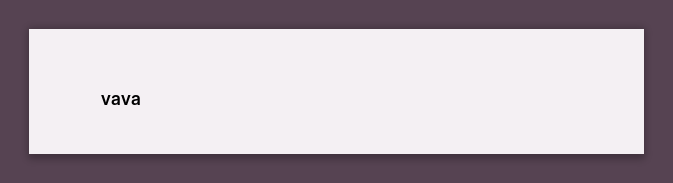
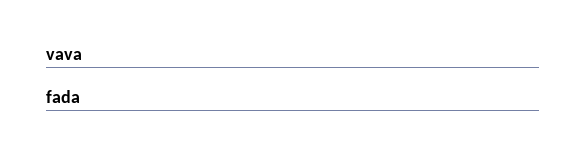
(141, 100) none -> [46,90,80,103] // fada

